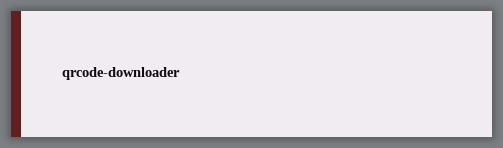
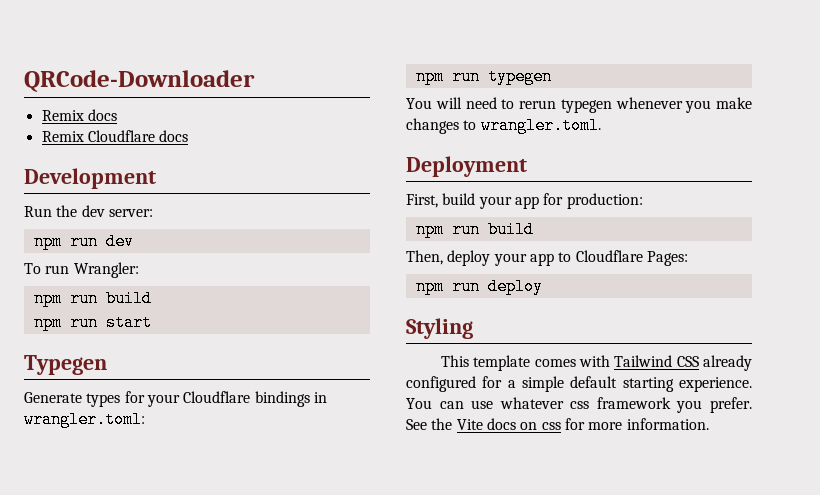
[62,67,180,80] qrcode-downloader -> [24,70,255,92] [41,109,117,121] [41,130,189,142] [24,168,156,189] [24,205,153,217] [33,233,134,250] [24,262,139,278] [33,290,152,307] [33,314,152,331] [24,355,107,375] [24,391,327,407] [24,411,145,428] [415,68,552,85] [406,97,752,113] [406,117,601,134] [406,156,527,177] [406,193,643,209] [415,221,534,238] [406,250,688,266] [415,278,543,295] [406,318,473,339] [440,355,752,371] [406,376,752,392] [406,397,752,413] [406,418,709,430] QRCode-Downloader // Remix docs // Remix Cloudflare docs // Development // Run the dev server: // npm run dev // To run Wrangler: // npm run build // npm run start // Typegen // Generate types for your Cloudflare bindings in wrangler.toml: // npm run typegen // You will need to rerun typegen whenever you make changes to wrangler.toml. // Deployment // First, build your app for production: // npm run build // Then, deploy your app to Cloudflare Pages: // npm run deploy // Styling // This template comes with Tailwind CSS already configured for a simple default starting experience. You can use whatever css framework you prefer. See the Vite docs on css for more information.

